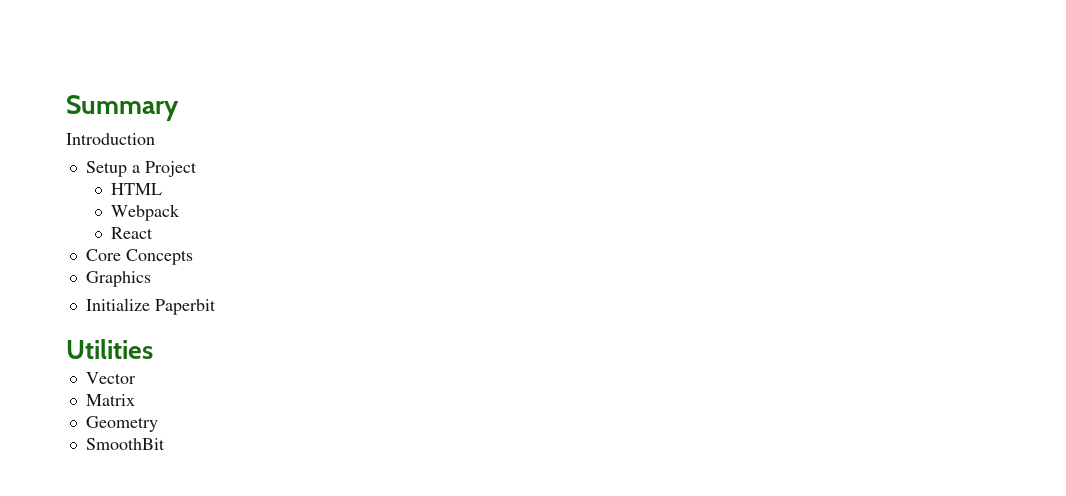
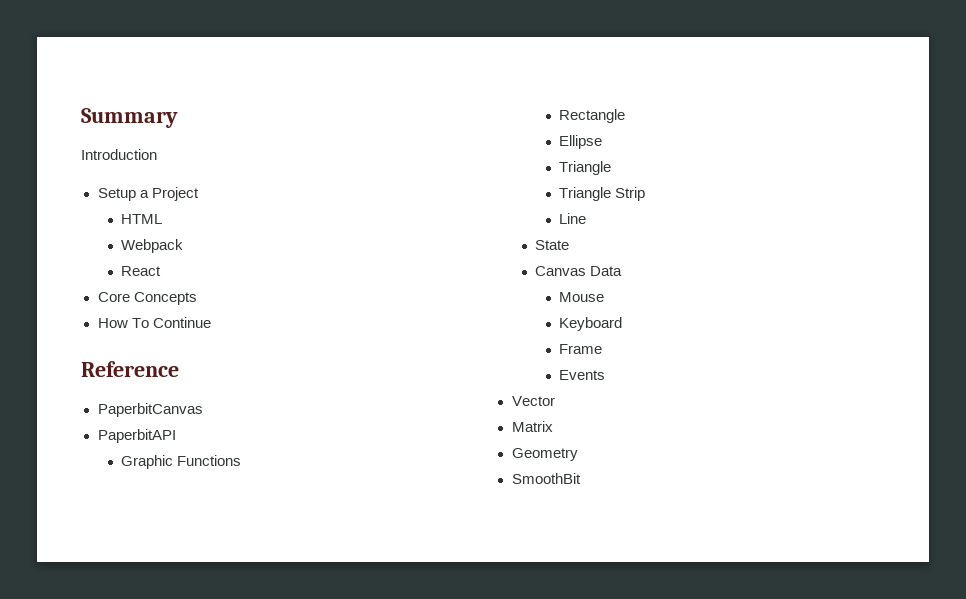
[85,271,151,287] [85,298,216,315] [66,339,153,359] Graphics // Initialize Paperbit // Utilities -> [97,317,211,328] [81,361,179,377] [97,403,203,417] [97,429,176,443] [121,455,242,469] [559,109,626,123] [559,135,603,149] [559,161,612,175] [559,187,646,201] [559,213,587,224] [535,240,570,250] [535,266,623,276] [559,292,605,302] [559,317,623,331] [559,344,603,354] [559,370,606,380] How To Continue // Reference // PaperbitCanvas // PaperbitAPI // Graphic Functions // Rectangle // Ellipse // Triangle // Triangle Strip // Line // State // Canvas Data // Mouse // Keyboard // Frame // Events

